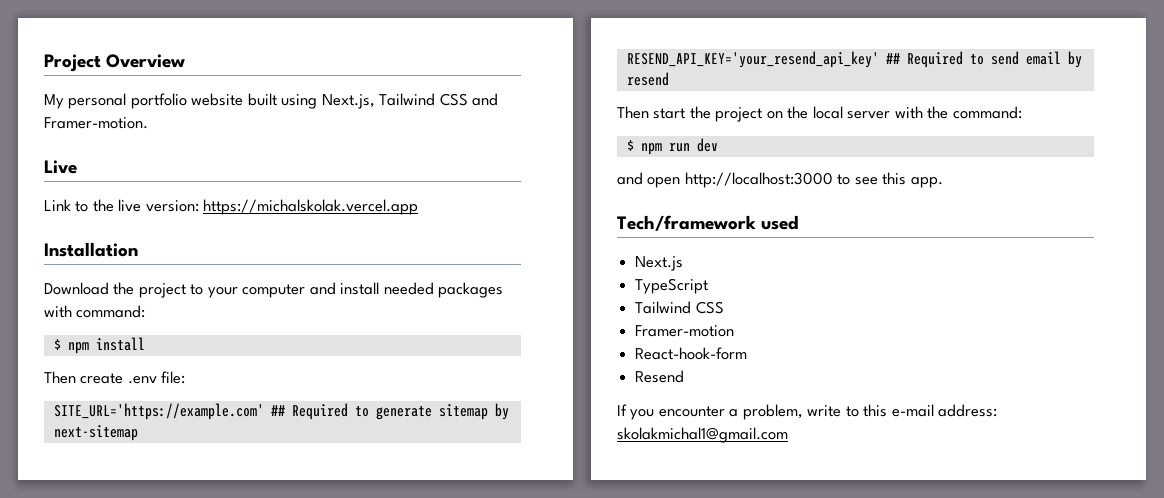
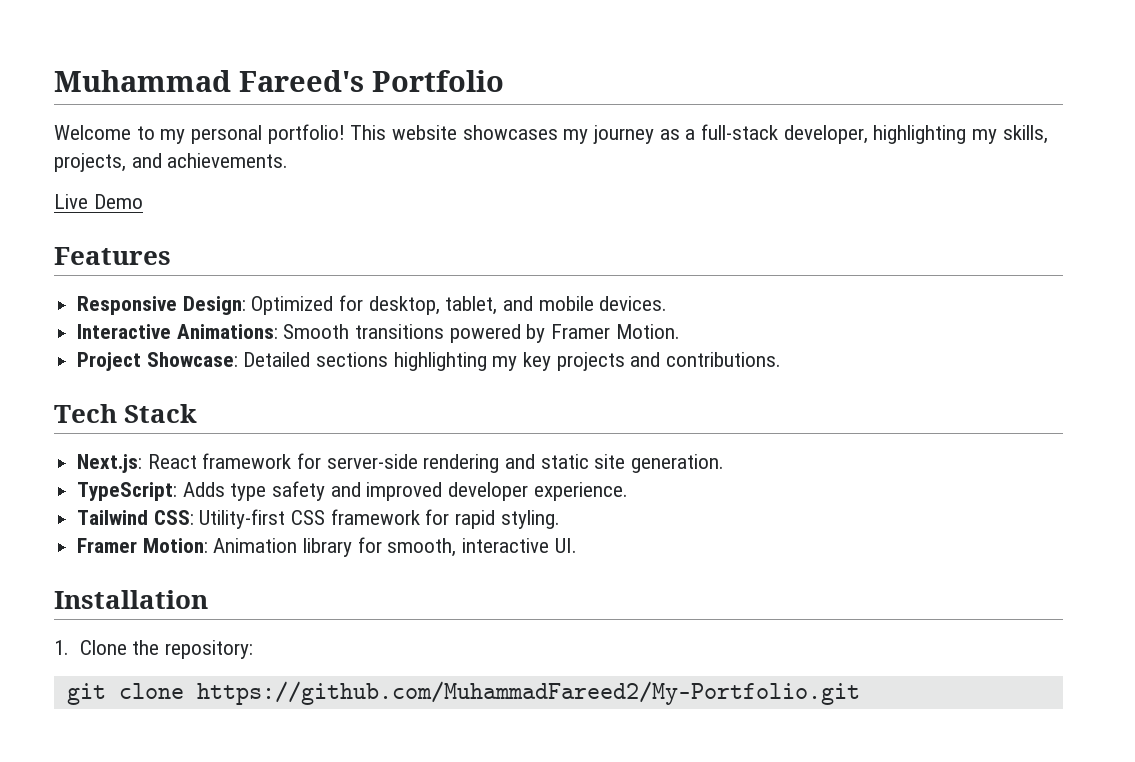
[44,54,186,72] [44,93,499,109] [44,117,148,129] [44,160,77,174] [44,199,419,215] [44,242,138,257] [44,282,504,298] [44,305,146,318] [53,337,145,354] [44,371,186,384] [53,403,509,420] [53,425,138,441] [626,51,1082,68] [626,72,669,86] [617,106,1022,122] [626,138,718,155] [617,172,943,188] [617,215,800,231] [635,256,684,271] [635,278,709,294] [635,301,724,314] [635,325,735,337] [635,347,748,360] [635,370,685,383] [617,404,998,420] [617,427,788,443] Project Overview // My personal portfolio website built using Next.js, Tailwind CSS and Framer-motion. // Live // Link to the live version: https://michalskolak.vercel.app // Installation // Download the project to your computer and install needed packages with command: // $ npm install // Then create .env file: // SITE_URL='https://example.com' ## Required to generate sitemap by next-sitemap // RESEND_API_KEY='your_resend_api_key' ## Required to send email by resend // Then start the project on the local server with the command: // $ npm run dev // and open http://localhost:3000 to see this app. // Tech/framework used // Next.js // TypeScript // Tailwind CSS // Framer-motion // React-hook-form // Resend // If you encounter a problem, write to this e-mail address: skolakmichal1@gmail.com -> [54,70,504,92] [54,124,1048,144] [54,153,289,172] [54,194,143,209] [54,247,171,265] [77,295,668,315] [77,324,680,343] [77,352,782,371] [54,404,198,423] [77,453,725,473] [77,481,628,501] [77,509,560,529] [77,537,577,557] [54,590,208,609] [54,640,253,659] [66,681,860,705] Muhammad Fareed's Portfolio // Welcome to my personal portfolio! This website showcases my journey as a full-stack developer, highlighting my skills, projects, and achievements. // Live Demo // Features // Responsive Design: Optimized for desktop, tablet, and mobile devices. // Interactive Animations: Smooth transitions powered by Framer Motion. // Project Showcase: Detailed sections highlighting my key projects and contributions. // Tech Stack // Next.js: React framework for server-side rendering and static site generation. // TypeScript: Adds type safety and improved developer experience. // Tailwind CSS: Utility-first CSS framework for rapid styling. // Framer Motion: Animation library for smooth, interactive UI. // Installation // 1. Clone the repository: // git clone https://github.com/MuhammadFareed2/My-Portfolio.git

